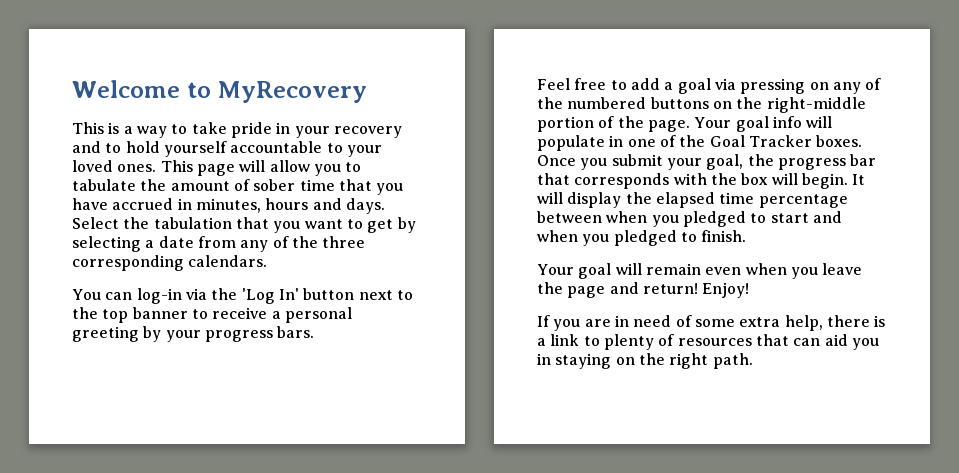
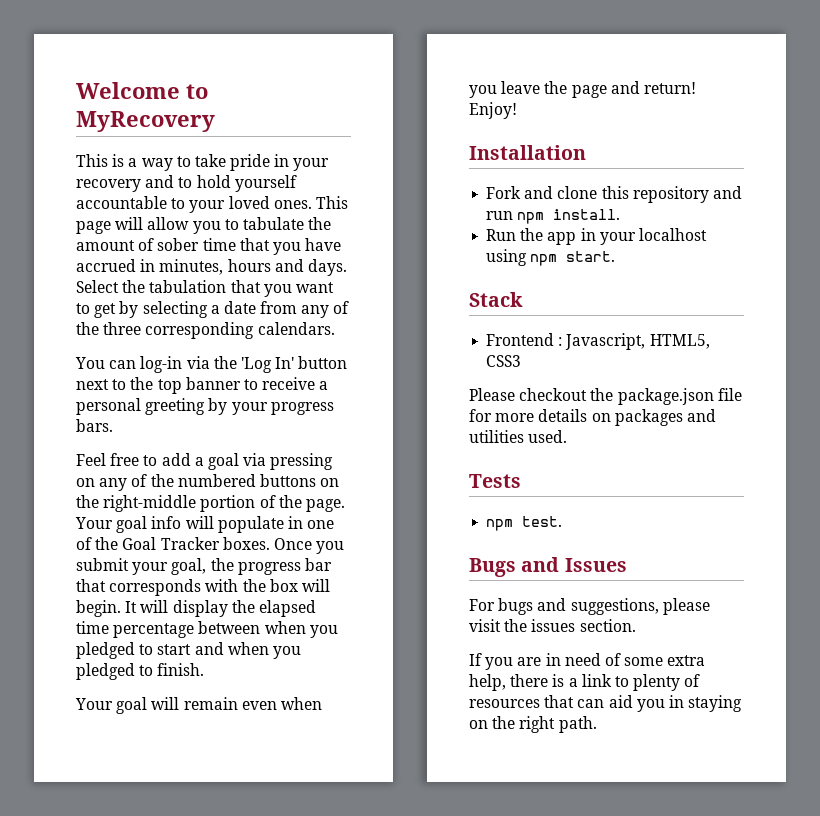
(750, 290) none -> [469,145,586,160] [486,186,742,203] [486,209,621,224] [486,228,707,245] [486,249,616,266] [469,292,523,307] [486,333,710,350] [486,355,522,367] [469,388,742,405] [469,409,716,426] [469,430,568,443] [469,474,521,488] [486,516,563,531] [469,557,627,577] [469,598,710,615] [469,619,636,632] // Installation // Fork and clone this repository and run npm install. // Run the app in your localhost using npm start. // Stack // Frontend : Javascript, HTML5, CSS3 // Please checkout the package.json file for more details on packages and utilities used. // Tests // npm test. // Bugs and Issues // For bugs and suggestions, please visit the issues section.

